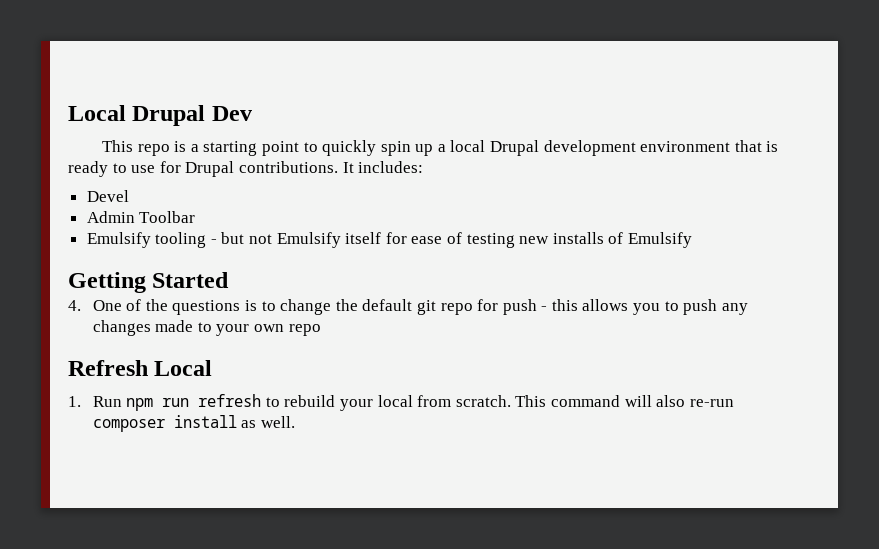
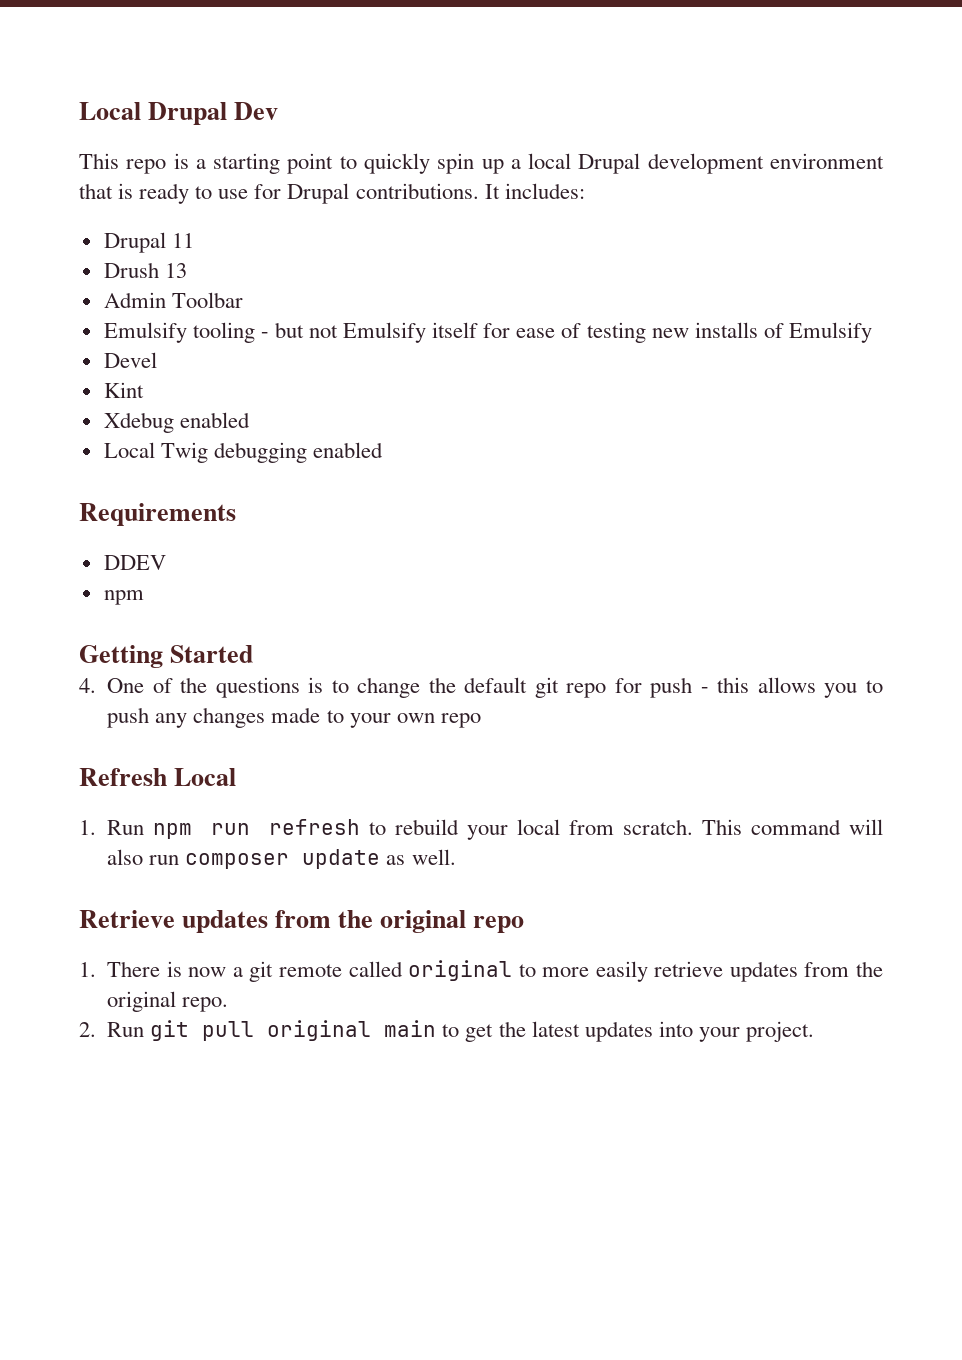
[86,190,129,202] Devel -> [103,232,194,253] [103,262,187,278] Drupal 11 // Drush 13
(692, 240) none -> [103,352,157,368] [103,382,144,398] [103,412,250,433] [103,442,383,463] [79,503,236,526] [103,555,166,570] [103,590,144,605] // Devel // Kint // Xdebug enabled // Local Twig debugging enabled // Requirements // DDEV // npm
[689,399,734,407] [92,415,237,432] re-run composer install -> [149,849,381,869] run composer update
(295, 422) none -> [79,910,525,933] [79,960,884,982] [107,991,229,1012] [79,1020,814,1042] // Retrieve updates from the original repo // 1. There is now a git remote called original to more easily retrieve updates from the original repo. // 2. Run git pull original main to get the latest updates into your project.

